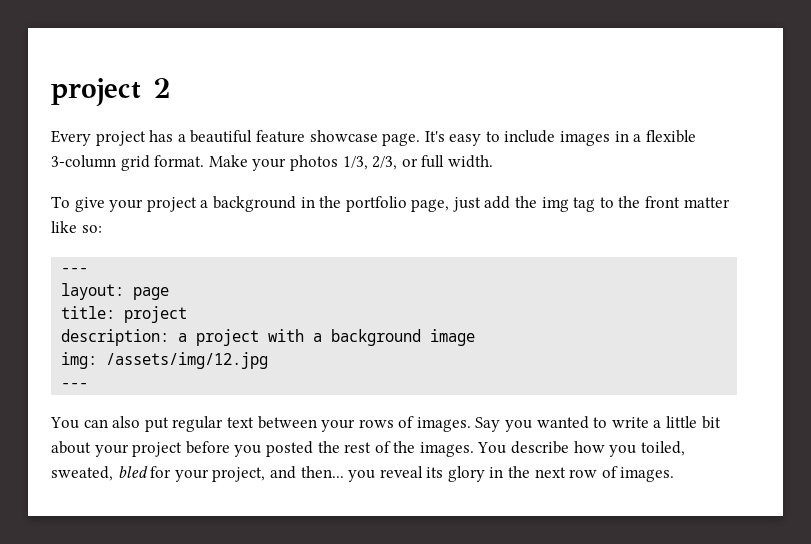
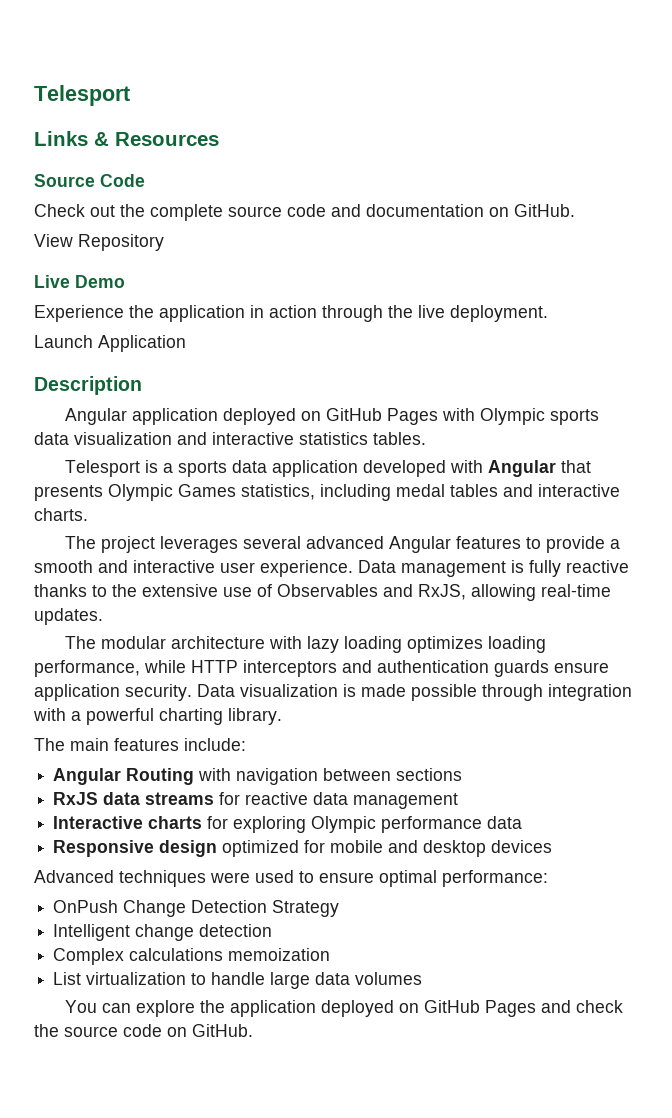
[51,78,171,106] [51,130,696,146] [51,155,493,171] [51,196,730,212] [51,221,102,233] [61,268,89,273] [61,283,170,300] [61,306,188,323] [61,329,476,346] [61,352,269,369] [61,383,89,388] [50,416,721,432] [51,441,685,457] [51,466,675,482] project 2 // Every project has a beautiful feature showcase page. It's easy to include images in a flexible 3-column grid format. Make your photos 1/3, 2/3, or full width. // To give your project a background in the portfolio page, just add the img tag to the front matter like so: // --- // layout: page // title: project // description: a project with a background image // img: /assets/img/12.jpg // --- // You can also put regular text between your rows of images. Say you wanted to write a little bit about your project before you posted the rest of the images. You describe how you toiled, sweated, bled for your project, and then... you reveal its glory in the next row of images. -> [34,85,130,106] [34,131,219,146] [34,174,145,187] [34,204,575,221] [34,234,164,251] [34,275,125,288] [34,305,548,322] [34,335,186,352] [34,376,142,395] [65,408,600,425] [34,432,426,445] [65,460,592,477] [34,484,620,501] [34,508,88,521] [65,536,621,553] [34,560,629,577] [34,584,611,601] [34,608,103,625] [65,636,547,653] [34,660,609,677] [34,684,632,701] [33,708,282,725] [34,738,246,751] [53,768,463,785] [53,792,459,809] [53,816,523,833] [53,840,553,857] [34,870,548,887] [53,900,340,917] [53,924,273,941] [53,948,331,965] [53,972,423,989] [65,1000,624,1017] [34,1024,253,1037] Telesport // Links & Resources // Source Code // Check out the complete source code and documentation on GitHub. // View Repository // Live Demo // Experience the application in action through the live deployment. // Launch Application // Description // Angular application deployed on GitHub Pages with Olympic sports data visualization and interactive statistics tables. // Telesport is a sports data application developed with Angular that presents Olympic Games statistics, including medal tables and interactive charts. // The project leverages several advanced Angular features to provide a smooth and interactive user experience. Data management is fully reactive thanks to the extensive use of Observables and RxJS, allowing real-time updates. // The modular architecture with lazy loading optimizes loading performance, while HTTP interceptors and authentication guards ensure application security. Data visualization is made possible through integration with a powerful charting library. // The main features include: // Angular Routing with navigation between sections // RxJS data streams for reactive data management // Interactive charts for exploring Olympic performance data // Responsive design optimized for mobile and desktop devices // Advanced techniques were used to ensure optimal performance: // OnPush Change Detection Strategy // Intelligent change detection // Complex calculations memoization // List virtualization to handle large data volumes // You can explore the application deployed on GitHub Pages and check the source code on GitHub.

